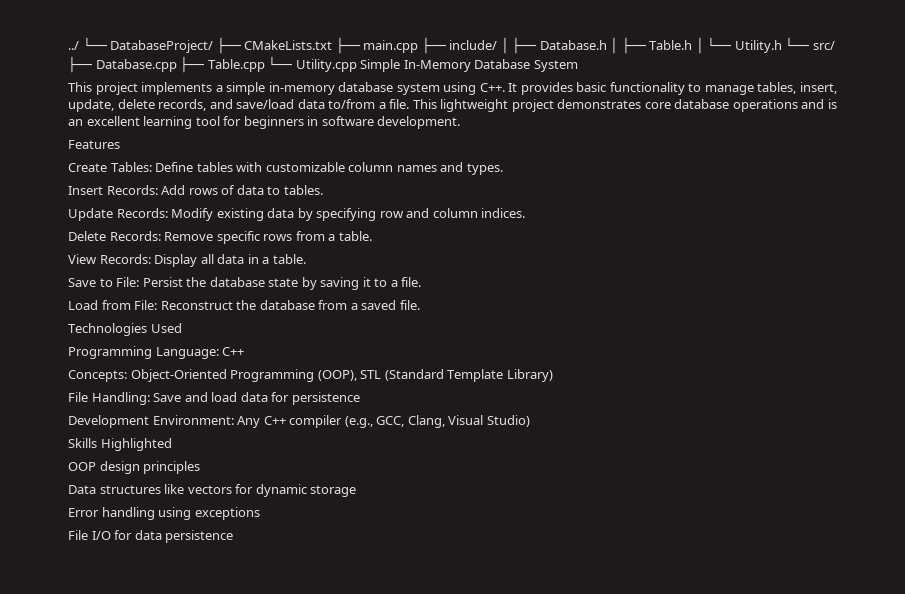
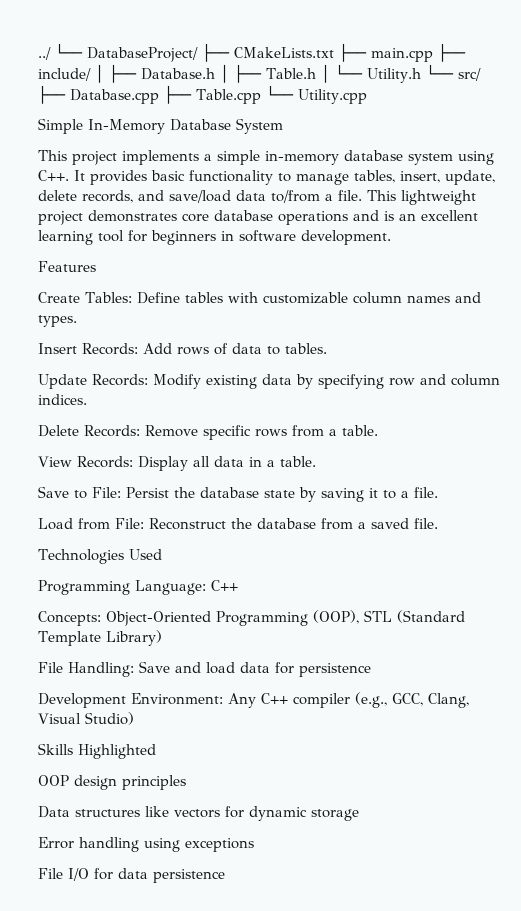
(357, 65) none -> (367, 96) //

